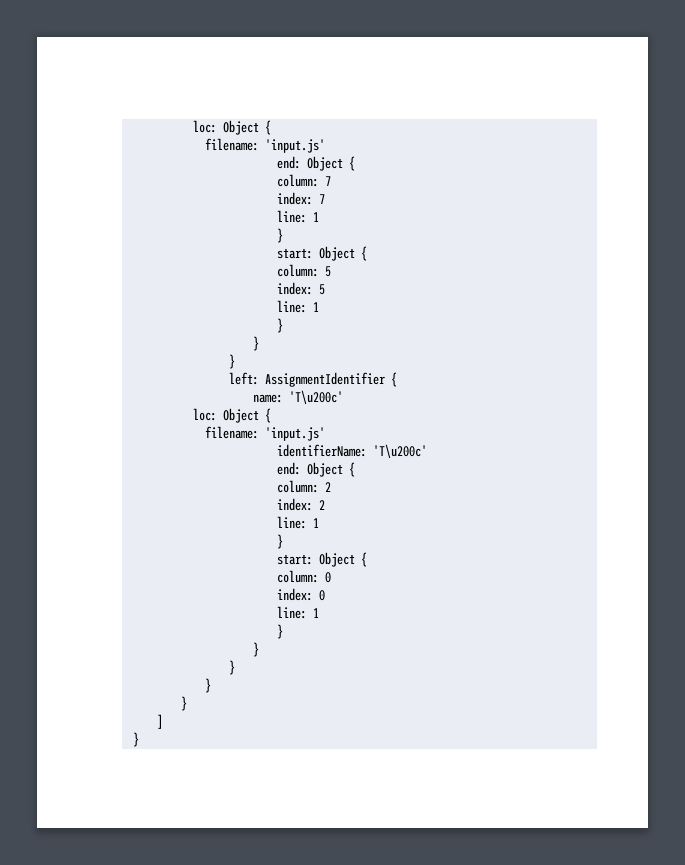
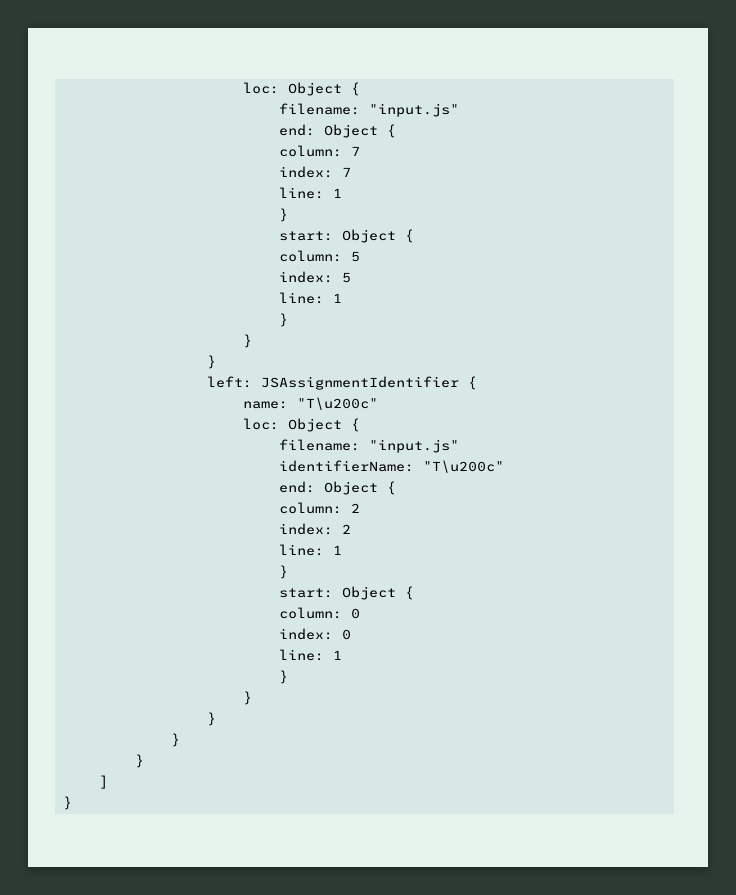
[192,120,271,135] [204,138,325,153] loc: Object { // filename: 'input.js' -> [242,82,360,96] [278,103,459,117] loc: Object { // filename: "input.js"
[264,372,385,387] AssignmentIdentifier -> [260,376,459,390] JSAssignmentIdentifier
[288,390,343,404] [192,408,271,423] [204,426,325,441] 'T\u200c' // loc: Object { // filename: 'input.js' -> [296,397,378,410] [242,418,360,432] [278,439,459,453] "T\u200c" // loc: Object { // filename: "input.js"
[372,444,427,458] 'T\u200c' -> [422,460,504,473] "T\u200c"

